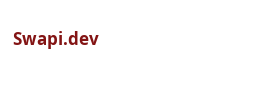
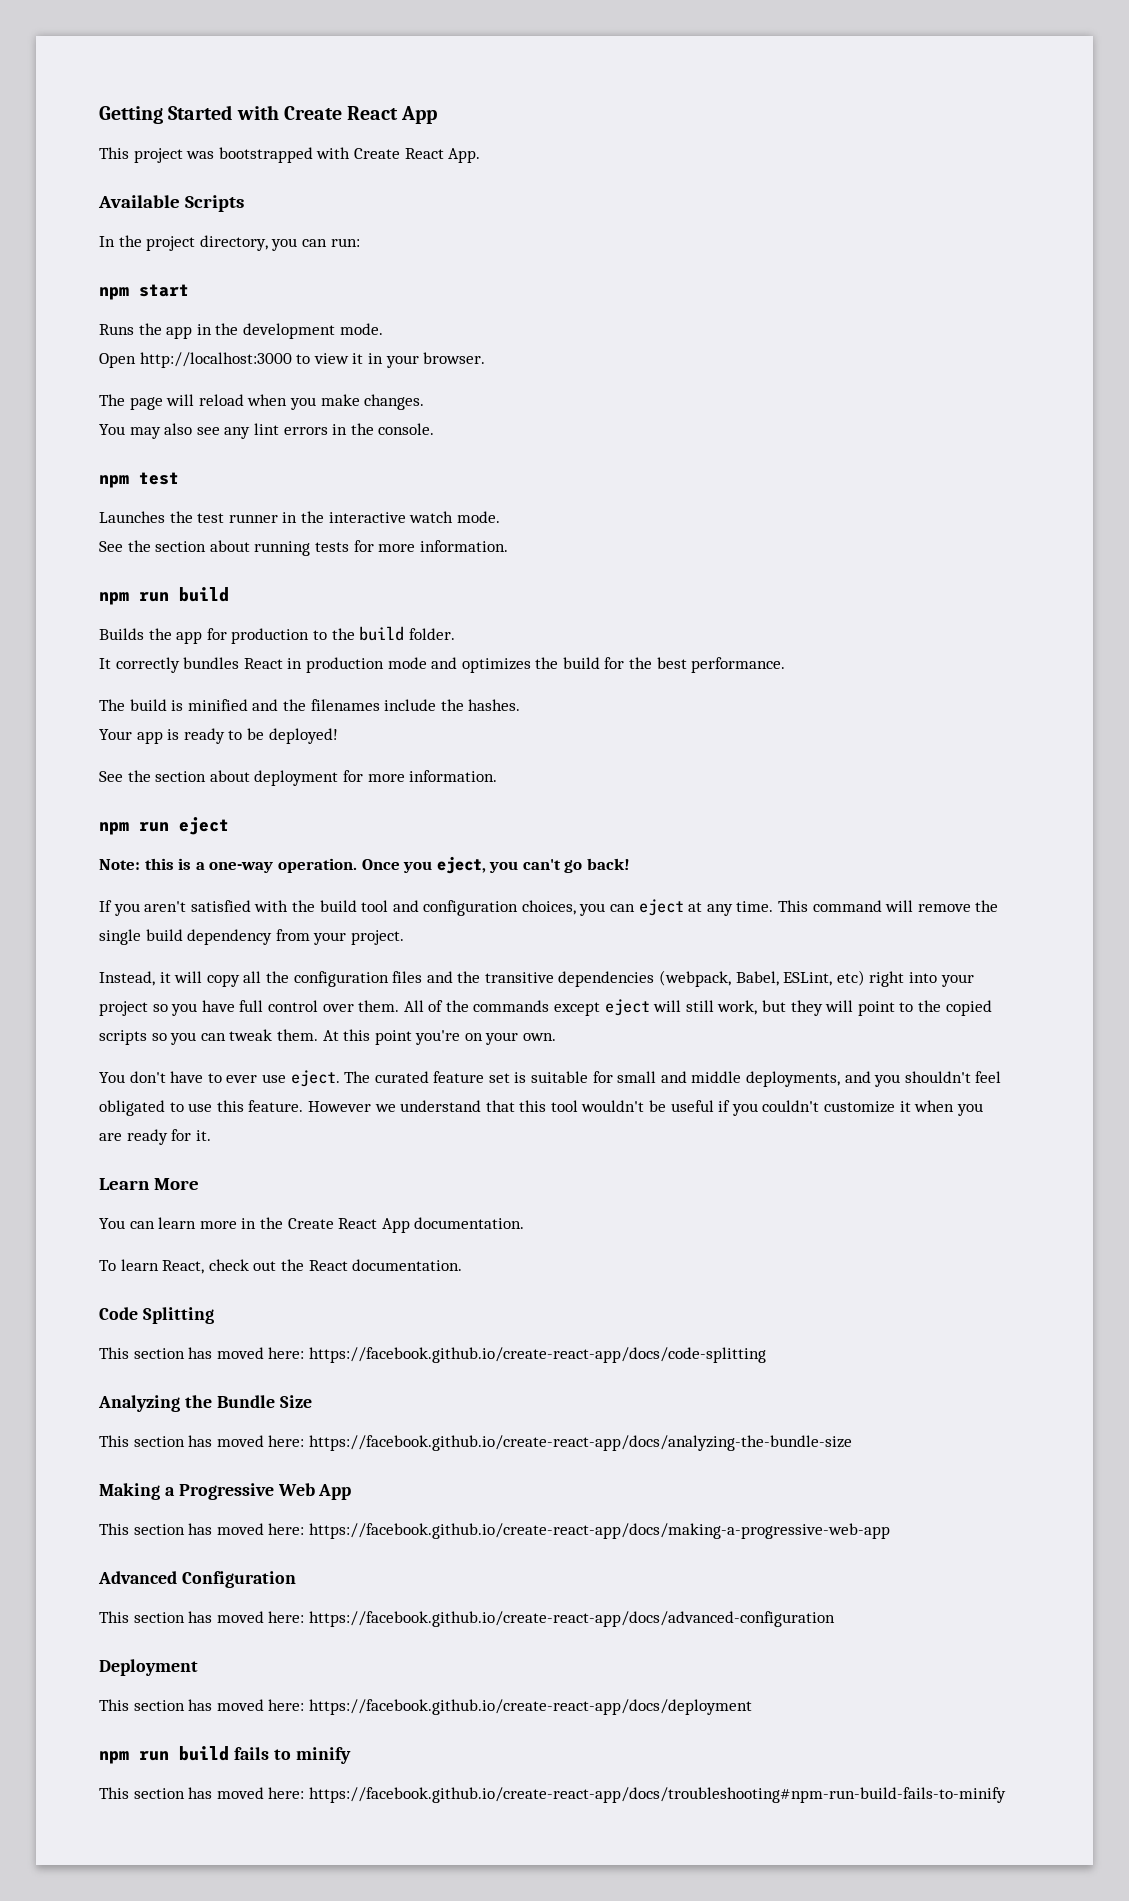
[13,31,99,49] Swapi.dev -> [99,105,438,124] [99,147,481,163] [98,195,244,212] [99,235,360,251] [99,284,189,300] [99,323,383,339] [99,352,486,368] [99,394,425,410] [99,423,435,439] [99,472,179,488] [99,511,500,523] [99,540,508,556] [99,587,229,605] [99,626,455,644] [99,657,786,673] [99,699,521,711] [99,728,338,744] [99,770,498,786] [99,817,229,835] [99,856,631,874] [99,899,999,916] [99,929,404,945] [99,970,974,987] [99,999,992,1016] [99,1029,557,1045] [99,1070,1002,1087] [99,1100,983,1116] [99,1129,211,1145] [99,1178,199,1190] [99,1217,525,1233] [99,1259,463,1274] [99,1307,214,1324] [99,1347,766,1363] [98,1395,312,1412] [99,1435,852,1451] [99,1483,352,1500] [99,1523,890,1539] [98,1571,296,1588] [99,1611,835,1627] [99,1659,198,1676] [99,1699,752,1715] [99,1746,351,1764] [99,1787,1006,1803] Getting Started with Create React App // This project was bootstrapped with Create React App. // Available Scripts // In the project directory, you can run: // npm start // Runs the app in the development mode. // Open http://localhost:3000 to view it in your browser. // The page will reload when you make changes. // You may also see any lint errors in the console. // npm test // Launches the test runner in the interactive watch mode. // See the section about running tests for more information. // npm run build // Builds the app for production to the build folder. // It correctly bundles React in production mode and optimizes the build for the best performance. // The build is minified and the filenames include the hashes. // Your app is ready to be deployed! // See the section about deployment for more information. // npm run eject // Note: this is a one-way operation. Once you eject, you can't go back! // If you aren't satisfied with the build tool and configuration choices, you can eject at any time. This command will remove the single build dependency from your project. // Instead, it will copy all the configuration files and the transitive dependencies (webpack, Babel, ESLint, etc) right into your project so you have full control over them. All of the commands except eject will still work, but they will point to the copied scripts so you can tweak them. At this point you're on your own. // You don't have to ever use eject. The curated feature set is suitable for small and middle deployments, and you shouldn't feel obligated to use this feature. However we understand that this tool wouldn't be useful if you couldn't customize it when you are ready for it. // Learn More // You can learn more in the Create React App documentation. // To learn React, check out the React documentation. // Code Splitting // This section has moved here: https://facebook.github.io/create-react-app/docs/code-splitting // Analyzing the Bundle Size // This section has moved here: https://facebook.github.io/create-react-app/docs/analyzing-the-bundle-size // Making a Progressive Web App // This section has moved here: https://facebook.github.io/create-react-app/docs/making-a-progressive-web-app // Advanced Configuration // This section has moved here: https://facebook.github.io/create-react-app/docs/advanced-configuration // Deployment // This section has moved here: https://facebook.github.io/create-react-app/docs/deployment // npm run build fails to minify // This section has moved here: https://facebook.github.io/create-react-app/docs/troubleshooting#npm-run-build-fails-to-minify

